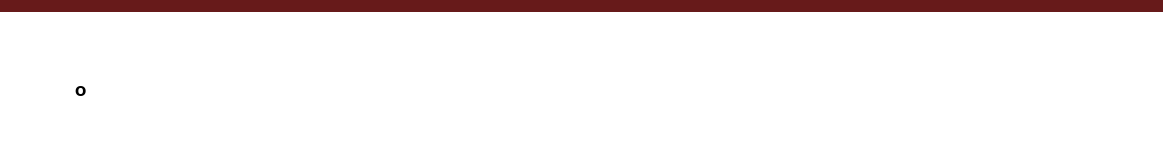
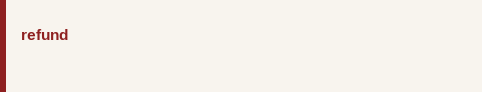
[75,86,86,96] o -> [21,29,68,40] refund

